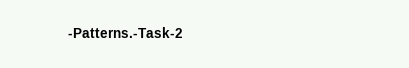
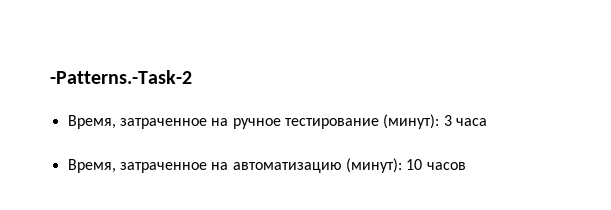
(183, 32) none -> [67,114,487,129] [67,158,466,173] // Время, затраченное на ручное тестирование (минут): 3 часа // Время, затраченное на автоматизацию (минут): 10 часов

